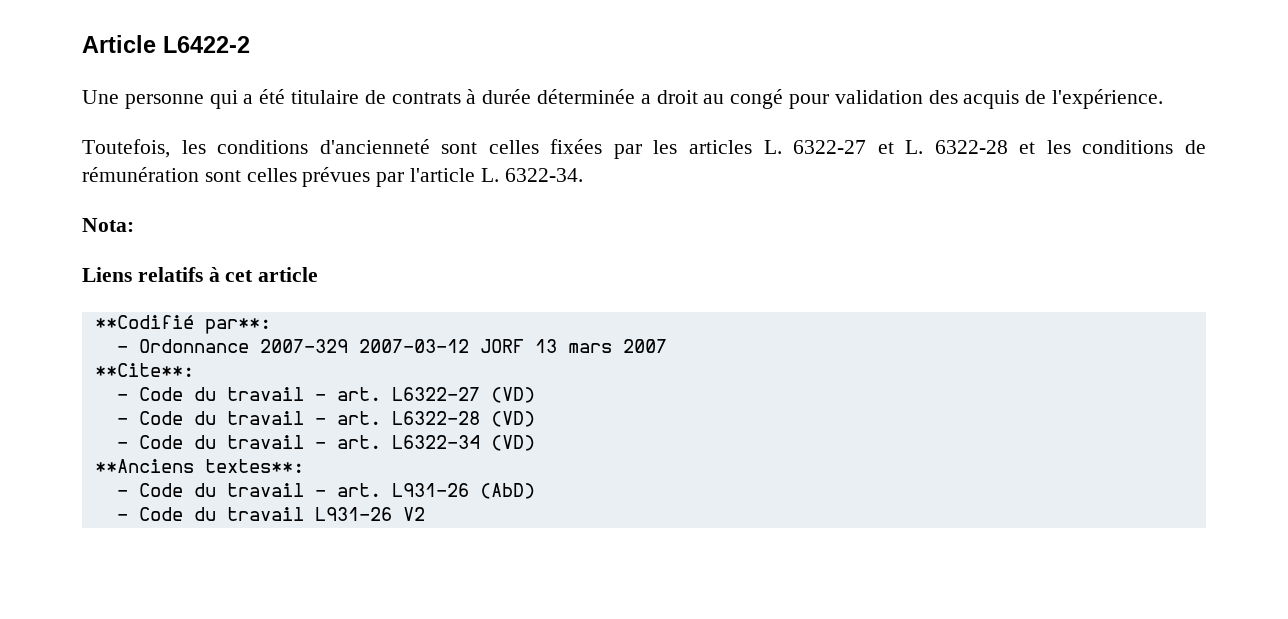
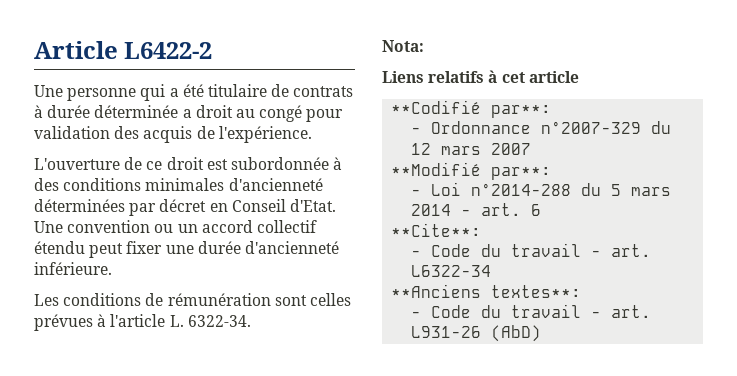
[82,139,1071,159] Toutefois, les conditions d'ancienneté sont celles fixées par les articles L. 6322-27 et L. 6322-28 et les -> [34,157,343,170] [34,178,323,191] [34,199,336,216] [34,220,317,233] [34,241,339,258] [34,262,112,275] [34,294,59,306] L'ouverture de ce droit est subordonnée à des conditions minimales d'ancienneté déterminées par décret en Conseil d'Etat. Une convention ou un accord collectif étendu peut fixer une durée d'ancienneté inférieure. // Les
[376,172,405,187] par -> [97,314,107,327] à
[259,339,667,353] [94,363,194,377] [116,387,535,403] [116,411,535,427] 2007-329 2007-03-12 JORF 13 mars 2007 // **Cite**: // - Code du travail - art. L6322-27 (VD) // - Code du travail - art. L6322-28 (VD) -> [541,121,672,134] [411,143,532,155] [391,162,552,180] [411,182,672,196] [411,203,542,216] [391,223,482,237] n°2007-329 du 12 mars 2007 // **Modifié par**: // - Loi n°2014-288 du 5 mars 2014 - art. 6 // **Cite**:
[490,435,535,451] (VD) -> (492, 271) none
[116,507,425,521] // - Code du travail L931-26 V2 -> (542, 333) none

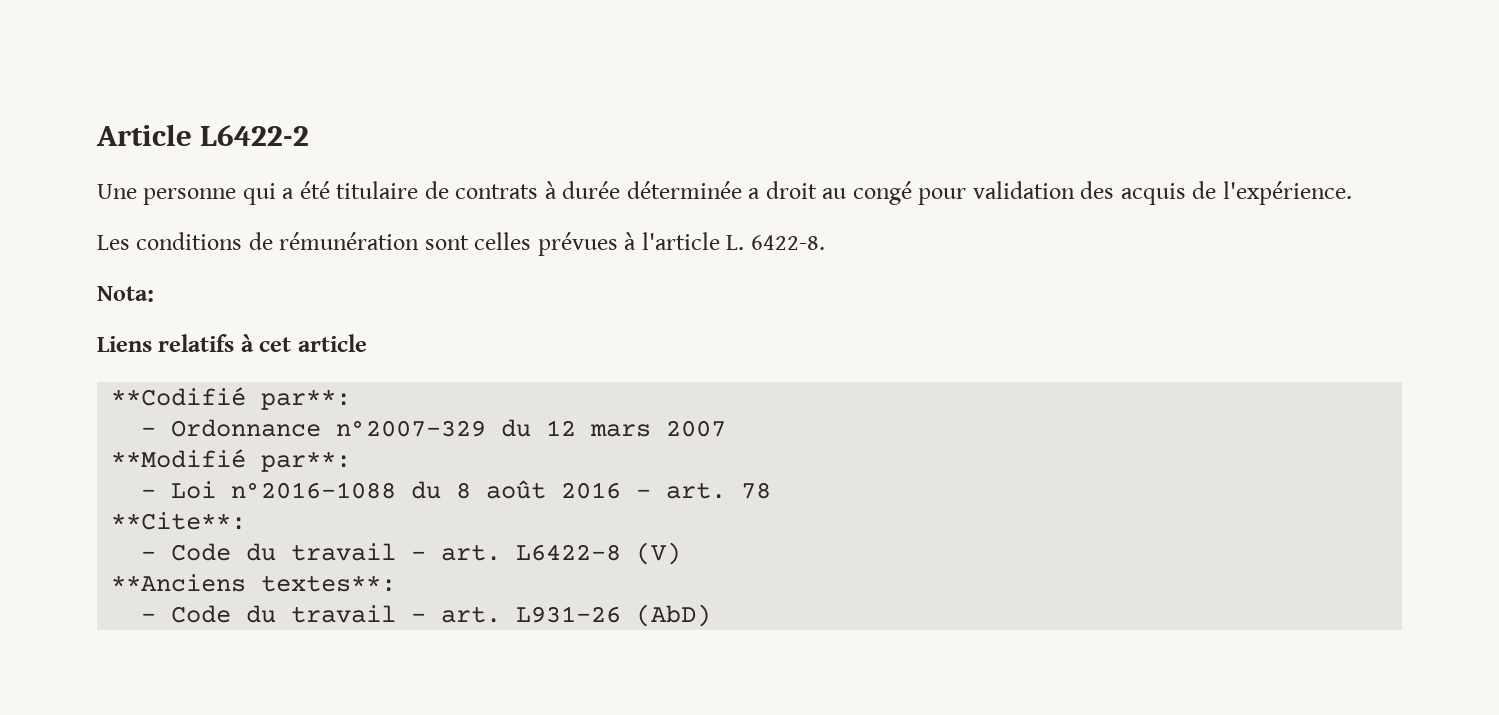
[34,157,343,170] [34,178,323,191] [34,199,336,216] [34,220,317,233] [34,241,339,258] [34,262,112,275] // L'ouverture de ce droit est subordonnée à des conditions minimales d'ancienneté déterminées par décret en Conseil d'Etat. Une convention ou un accord collectif étendu peut fixer une durée d'ancienneté inférieure. -> (1352, 193) none
[187,315,251,327] 6322-34. -> [750,235,825,250] 6422-8.
[471,183,672,196] [411,203,542,216] n°2014-288 du 5 mars 2014 - art. 6 -> [231,480,772,499] n°2016-1088 du 8 août 2016 - art. 78
[411,265,492,277] L6322-34 -> [516,542,682,565] L6422-8 (V)

